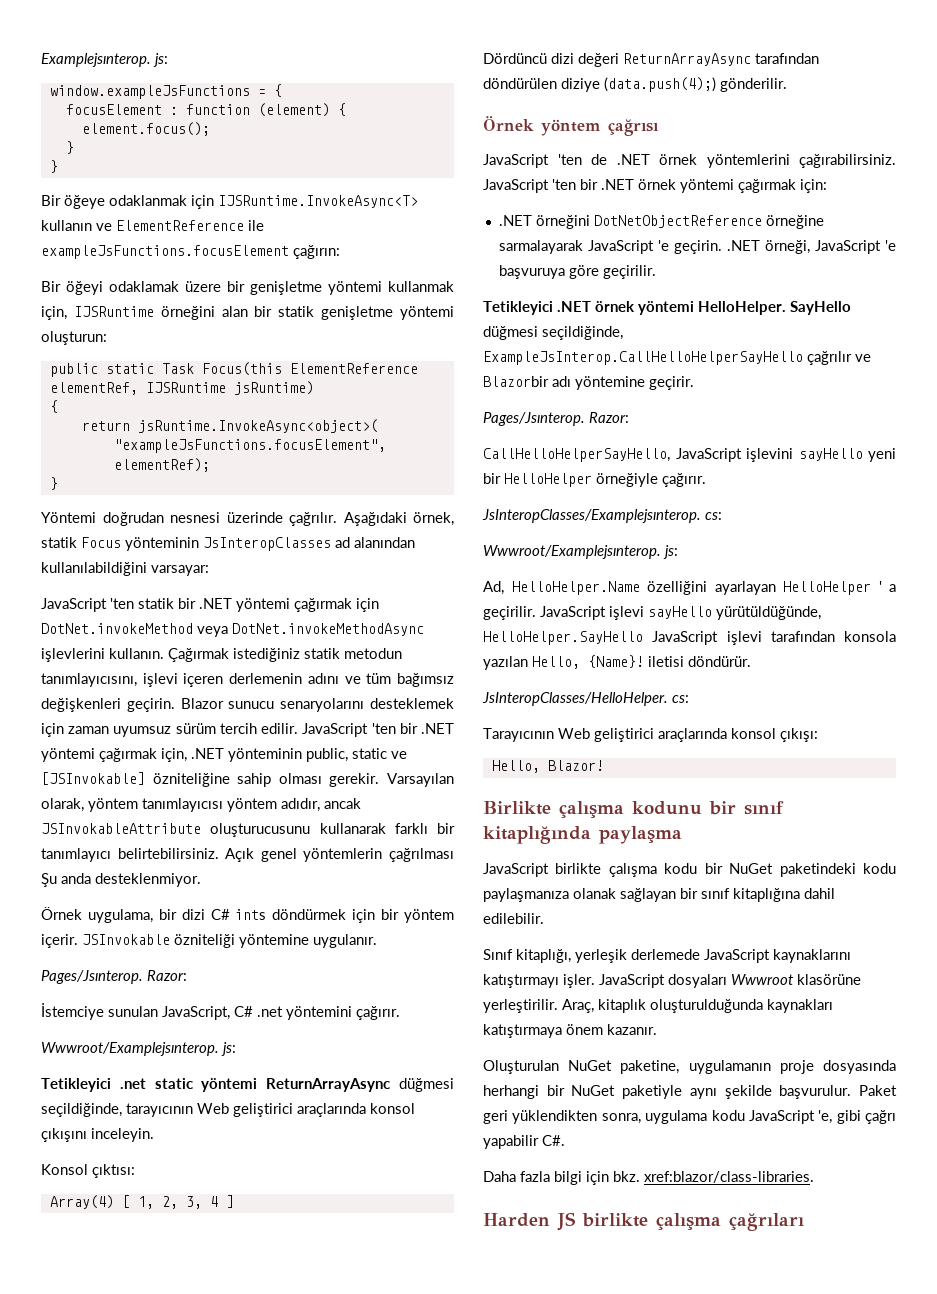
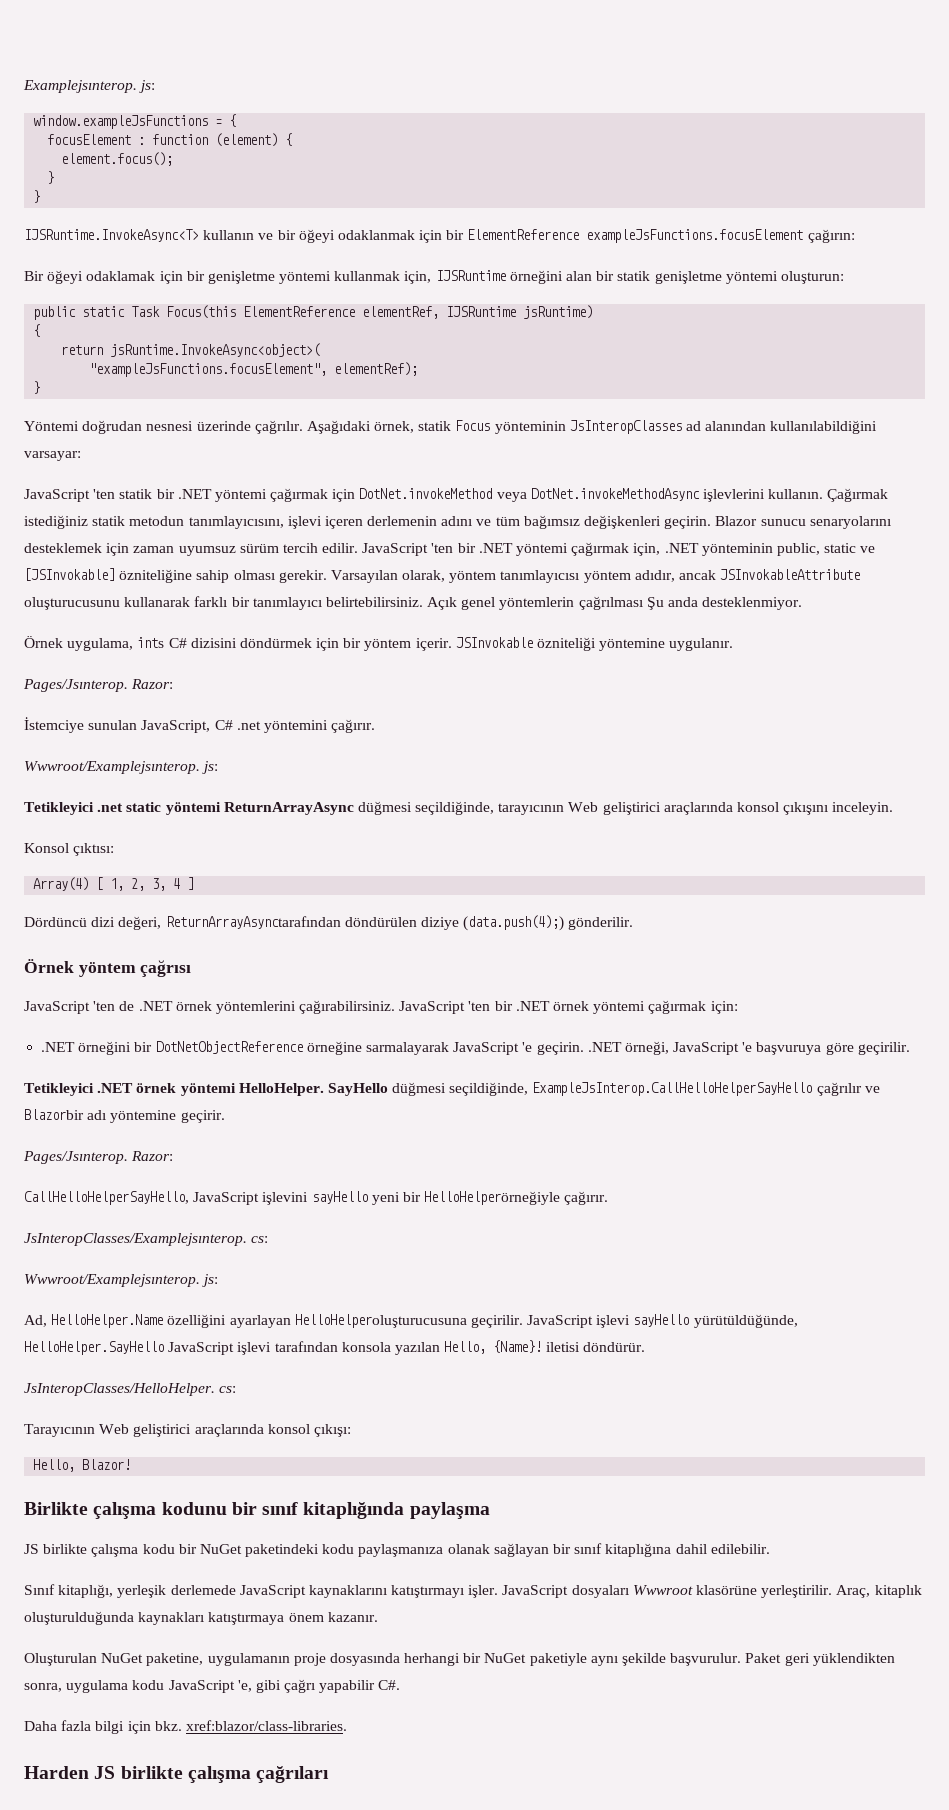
[41,195,418,209] [41,220,264,231] Bir öğeye odaklanmak için IJSRuntime.InvokeAsync<T> kullanın ve ElementReference ile -> [24,229,580,243] IJSRuntime.InvokeAsync<T> kullanın ve bir öğeyi odaklanmak için bir ElementReference
[185,281,221,292] üzere -> [159,271,183,284] için
[158,909,267,920] bir dizi C# ints -> [137,637,237,648] ints C# dizisini
[578,53,819,67] değeri ReturnArrayAsync tarafından -> [118,916,341,930] değeri, ReturnArrayAsynctarafından
(590, 222) none -> [134,1042,153,1052] bir
[504,473,658,487] HelloHelper örneğiyle -> [424,1191,561,1205] HelloHelperörneğiyle
[783,581,896,595] HelloHelper ' a -> [294,1314,467,1328] HelloHelperoluşturucusuna
[483,863,549,877] JavaScript -> [24,1544,39,1554] JS

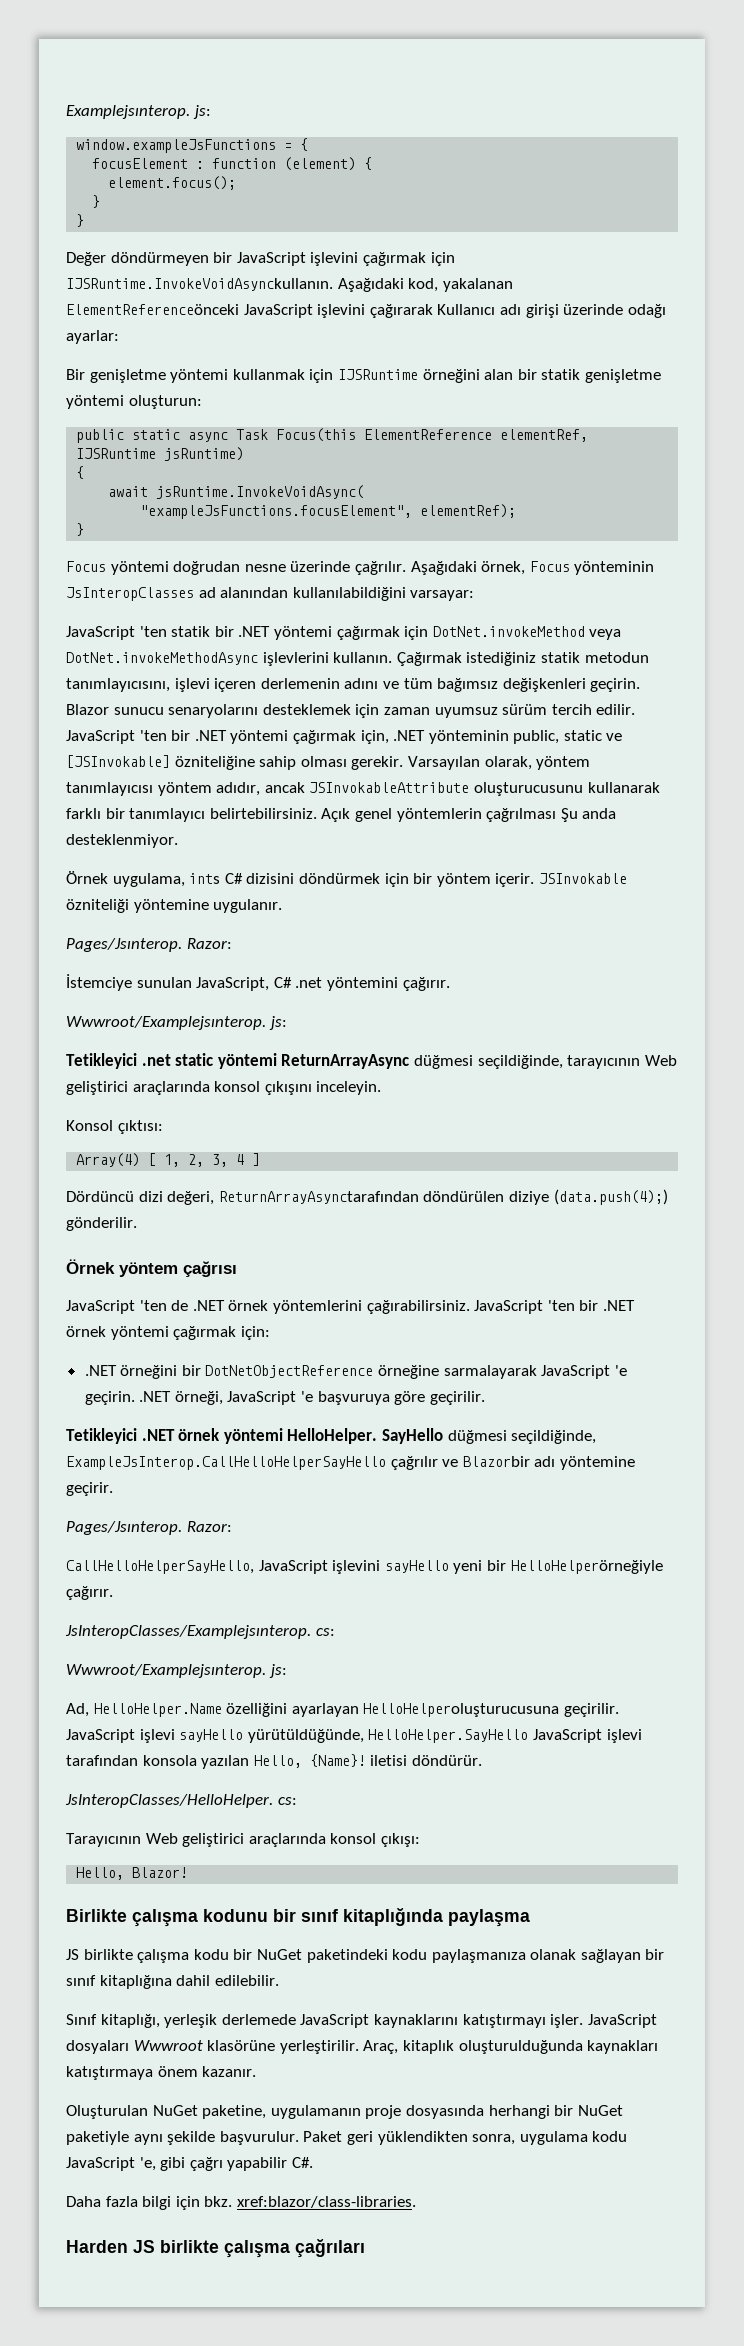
[24,229,855,243] [24,270,205,284] IJSRuntime.InvokeAsync<T> kullanın ve bir öğeyi odaklanmak için bir ElementReference exampleJsFunctions.focusElement çağırın: // Bir öğeyi odaklamak için bir -> [66,252,455,266] [66,278,513,292] [66,304,666,318] [66,330,119,344] [66,369,85,380] Değer döndürmeyen bir JavaScript işlevini çağırmak için IJSRuntime.InvokeVoidAsynckullanın. Aşağıdaki kod, yakalanan ElementReferenceönceki JavaScript işlevini çağırarak Kullanıcı adı girişi üzerinde odağı ayarlar: // Bir
[404,271,432,284] için, -> [309,369,334,383] için
(126, 311) none -> [188,432,229,442] async
[61,343,321,357] return jsRuntime.InvokeAsync<object>( -> [108,485,365,499] await jsRuntime.InvokeVoidAsync(
[24,420,194,434] Yöntemi doğrudan nesnesi -> [66,561,286,575] Focus yöntemi doğrudan nesne
[418,421,452,431] statik -> (526, 568) none

